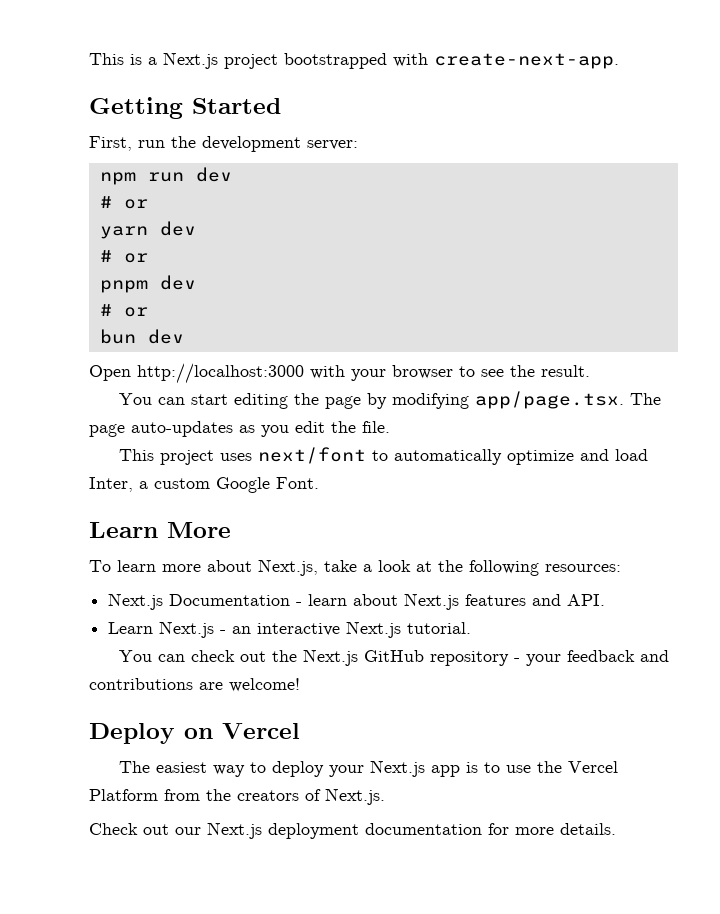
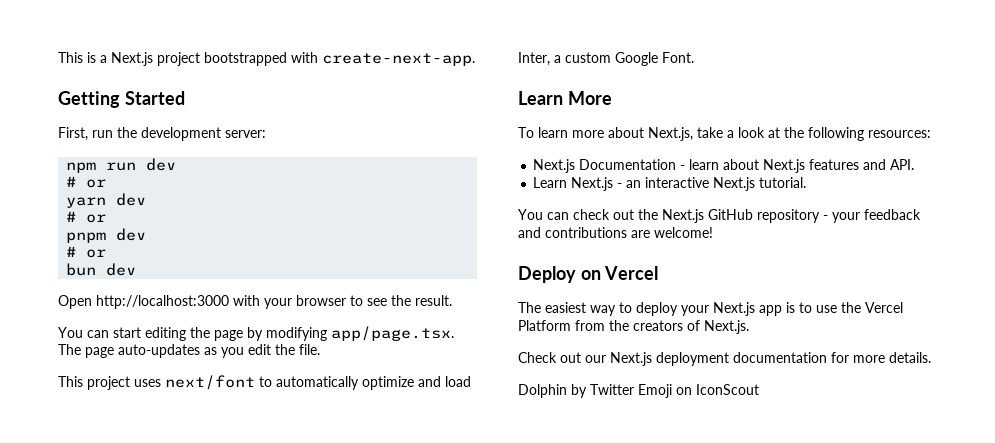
(616, 829) none -> [518,384,759,398] // Dolphin by Twitter Emoji on IconScout

